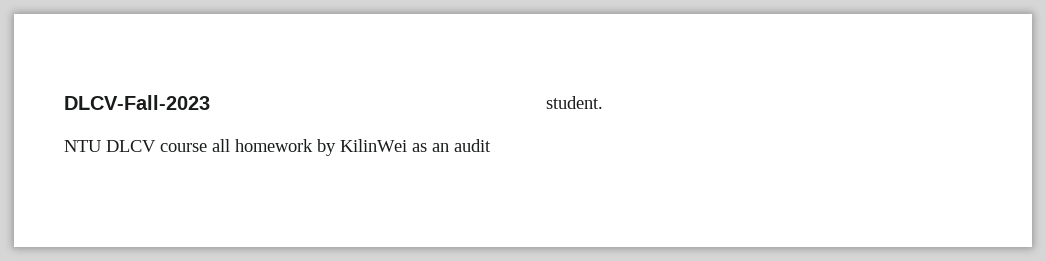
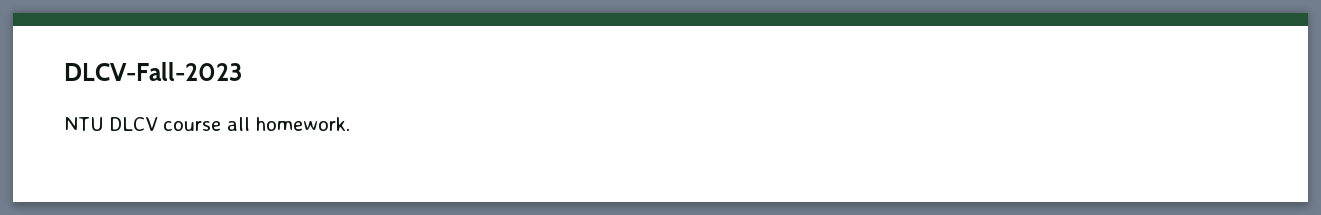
[235,139,491,156] [546,96,603,109] homework by KilinWei as an audit student. -> [256,117,350,131] homework.

